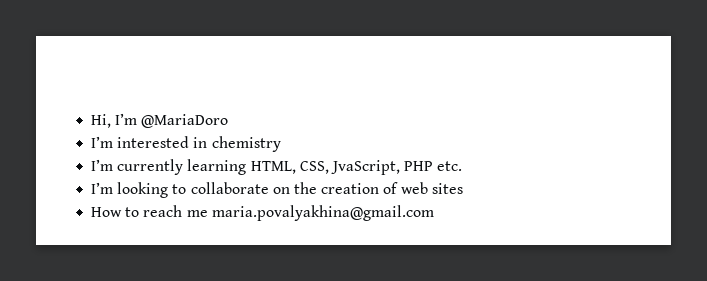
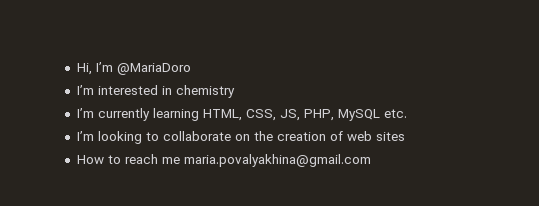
[330,160,434,175] JvaScript, PHP -> [279,109,380,121] JS, PHP, MySQL

